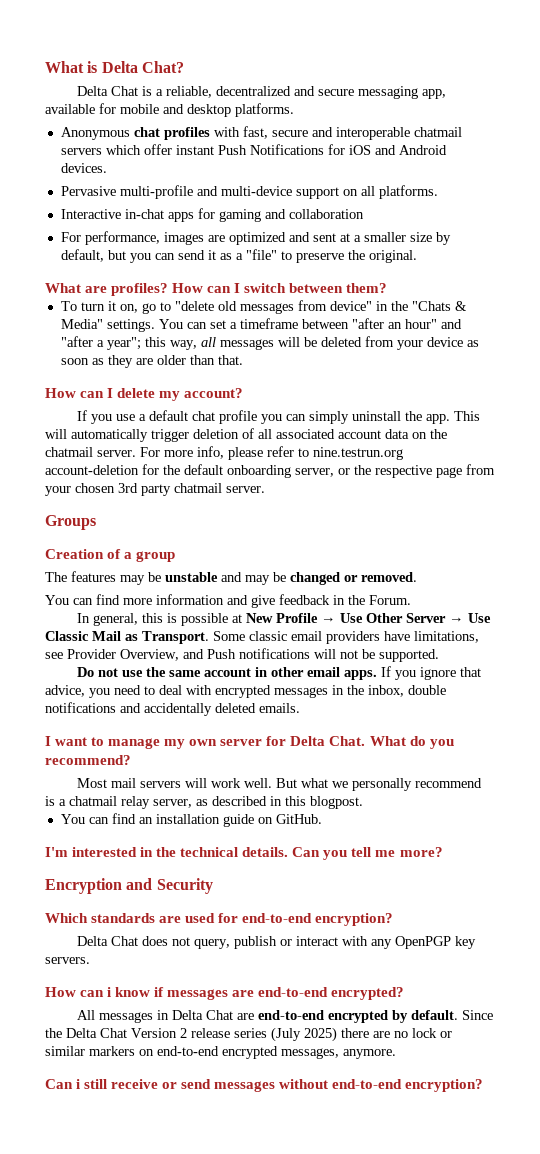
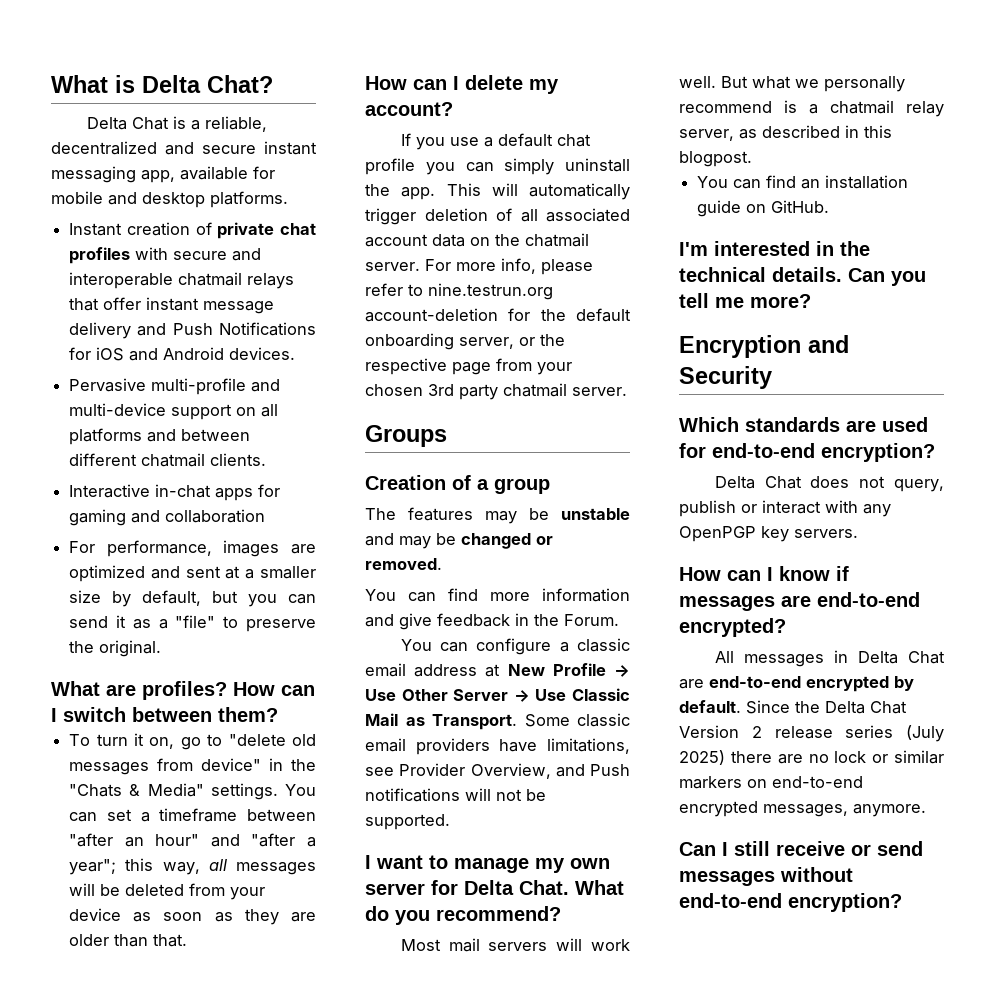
(355, 92) none -> [264,141,317,155] instant
[60,127,130,140] Anonymous -> [69,222,275,239] Instant creation of private
[242,126,268,139] fast, -> (169, 253) none
[60,144,214,155] servers which offer instant -> [247,273,295,289] [69,297,275,314] [69,322,167,339] relays that offer instant message delivery and
[378,185,438,199] platforms. -> [69,428,251,445] [69,453,267,467] platforms and between different chatmail clients.
[77,613,229,626] In general, this is possible -> [400,638,630,655] [365,663,478,677] You can configure a classic email address
[77,666,482,680] [45,685,446,698] [45,702,300,716] // Do not use the same account in other email apps. If you ignore that advice, you need to deal with encrypted messages in the inbox, double notifications and accidentally deleted emails. -> (450, 822) none
[107,987,112,997] i -> [767,567,773,581] I
[76,1079,81,1089] i -> [722,842,728,856] I

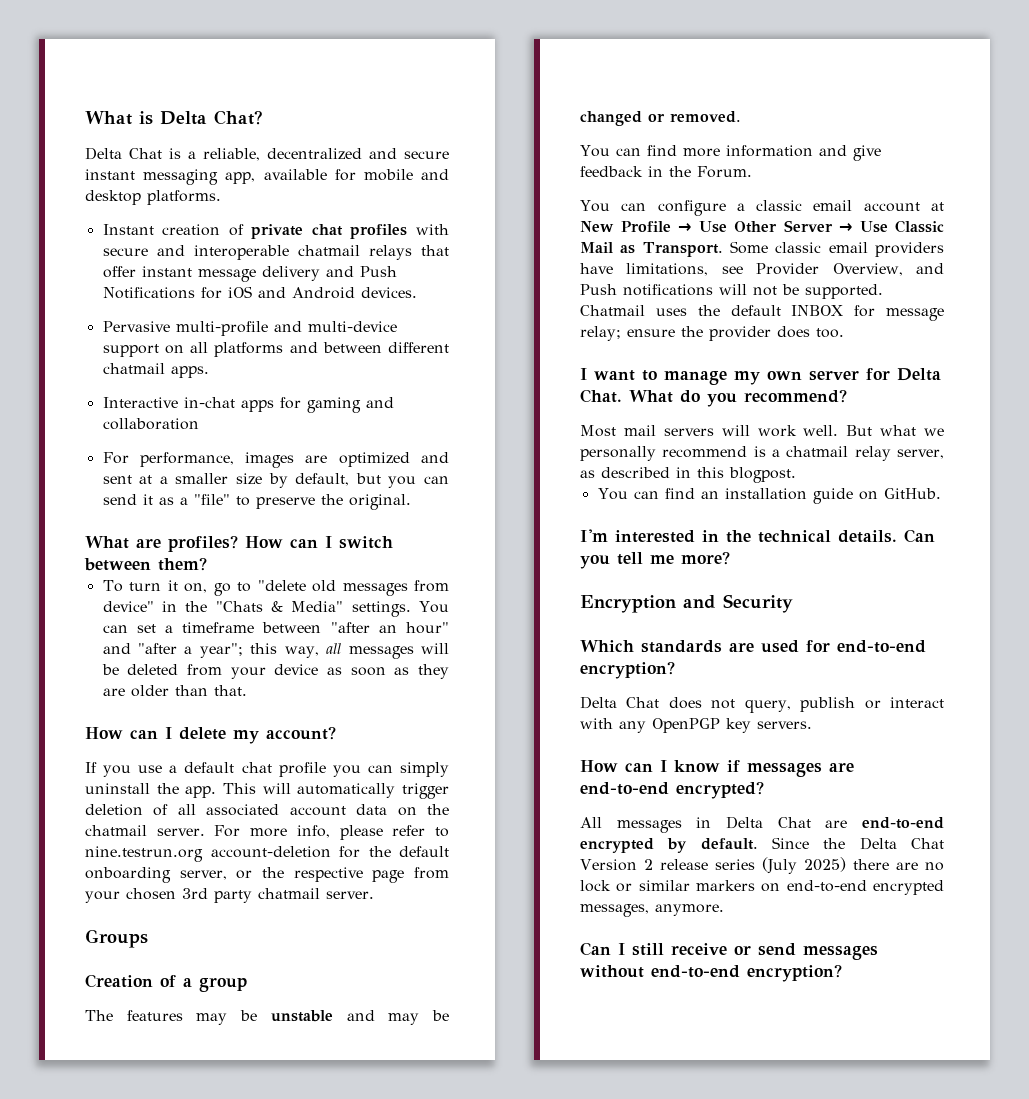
[210,453,267,466] clients. -> [170,366,209,378] apps.
[414,664,478,677] address -> [863,202,920,212] account
(450, 822) none -> [580,305,944,321] [580,326,844,341] Chatmail uses the default INBOX for message relay; ensure the provider does too.

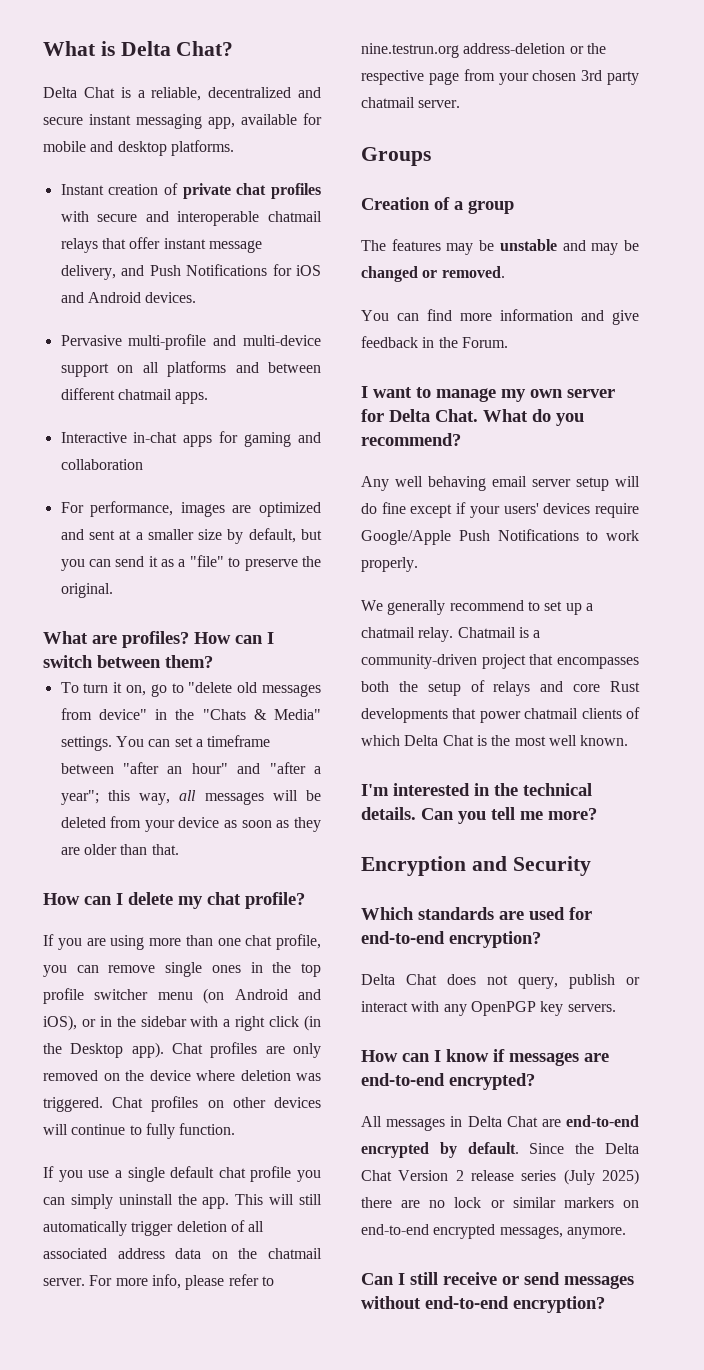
[261,266,320,281] delivery -> [60,265,116,280] delivery,
[266,726,336,740] account? -> [207,892,305,909] [43,934,321,950] [43,962,321,977] [43,988,321,1004] [43,1015,321,1031] [43,1042,321,1058] [43,1070,321,1081] [43,1096,321,1112] [43,1123,236,1139] chat profile? // If you are using more than one chat profile, you can remove single ones in the top profile switcher menu (on Android and iOS), or in the sidebar with a right click (in the Desktop app). Chat profiles are only removed on the device where deletion was triggered. Chat profiles on other devices will continue to fully function.
(178, 769) none -> [127,1167,165,1182] single
(291, 788) none -> [299,1194,322,1205] still
[289,806,346,816] account -> [117,1248,165,1259] address
[210,846,449,858] [85,867,227,883] account-deletion for the default onboarding server, -> [463,43,566,54] address-deletion
[580,200,944,216] [580,220,944,233] [580,241,944,257] [580,263,944,276] [580,284,883,299] [580,305,944,321] [580,326,844,341] // You can configure a classic email account at New Profile → Use Other Server → Use Classic Mail as Transport. Some classic email providers have limitations, see Provider Overview, and Push notifications will not be supported. Chatmail uses the default INBOX for message relay; ensure the provider does too. -> (508, 342) none
[580,425,944,437] [580,446,944,461] [580,467,796,483] [597,488,941,504] Most mail servers will work well. But what we personally recommend is a chatmail relay server, as described in this blogpost. // You can find an installation guide on GitHub. -> [361,476,640,491] [361,502,639,518] [361,529,639,545] [361,557,418,572] [361,600,593,615] [361,627,541,642] [361,654,639,669] [361,680,640,696] [361,707,640,723] [361,735,629,746] Any well behaving email server setup will do fine except if your users' devices require Google/Apple Push Notifications to work properly. // We generally recommend to set up a chatmail relay. Chatmail is a community-driven project that encompasses both the setup of relays and core Rust developments that power chatmail clients of which Delta Chat is the most well known.

